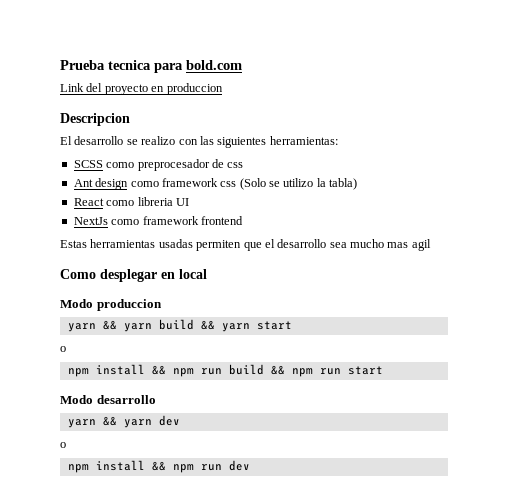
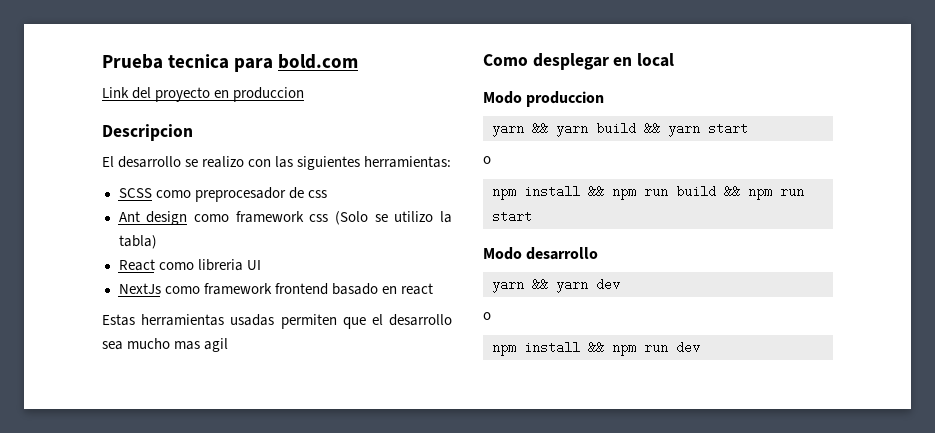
(243, 220) none -> [331,283,433,295] basado en react

